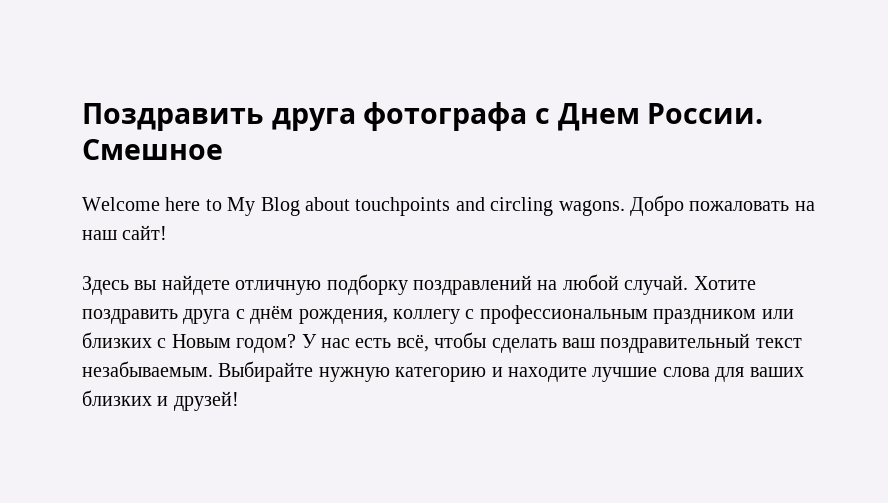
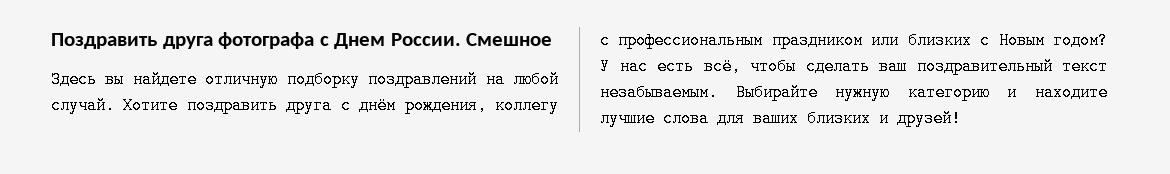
[82,195,815,216] [82,225,168,240] // Welcome here to My Blog about touchpoints and circling wagons. Добро пожаловать на наш сайт! -> (553, 39) none

